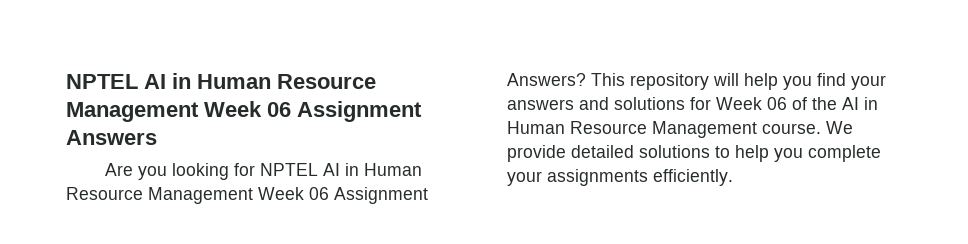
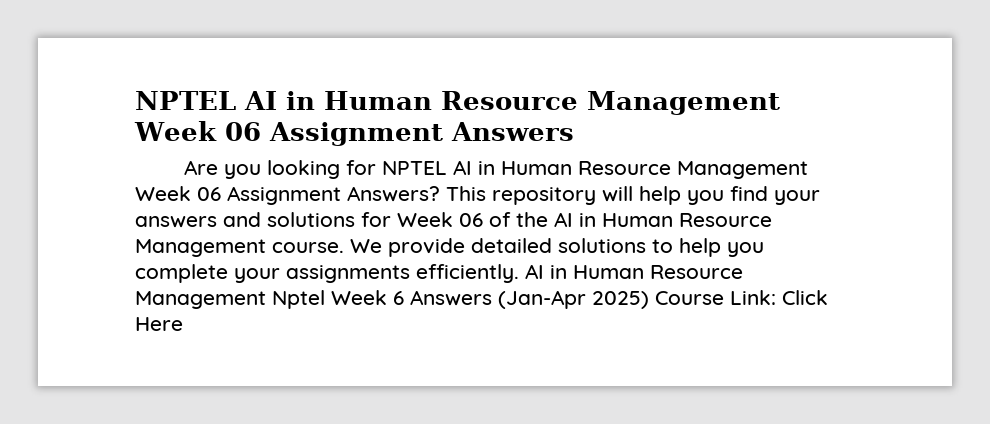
(733, 177) none -> [525,264,743,279] [135,290,828,309] [135,317,183,331] AI in Human Resource Management Nptel Week 6 Answers (Jan-Apr 2025) Course Link: Click Here

